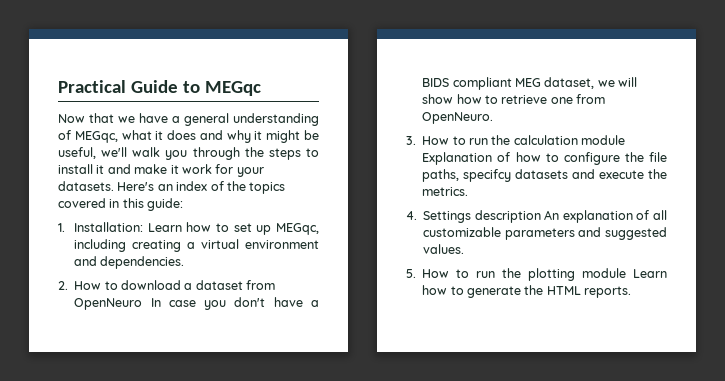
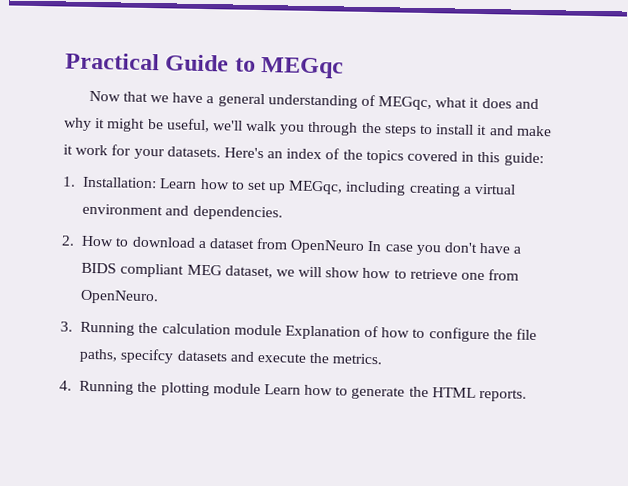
[422,136,488,145] How to run -> [80,321,136,336] Running
[423,210,667,223] [423,227,667,240] [423,244,465,254] [406,269,496,278] Settings description An explanation of all customizable parameters and suggested values. // 5. How to run -> [79,380,135,395] Running

